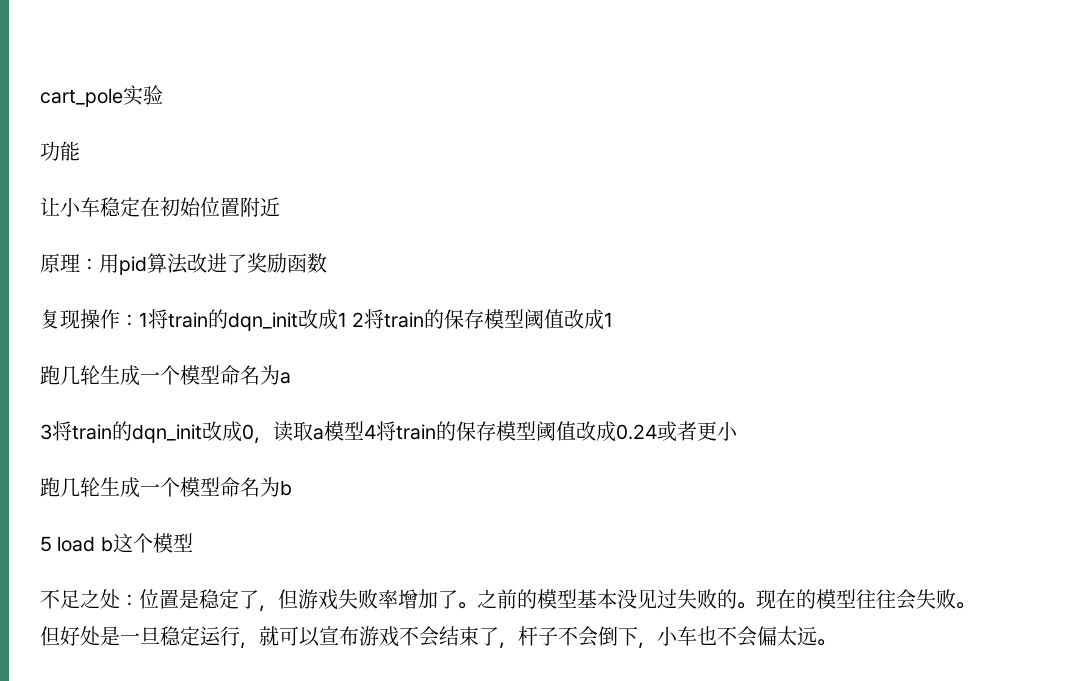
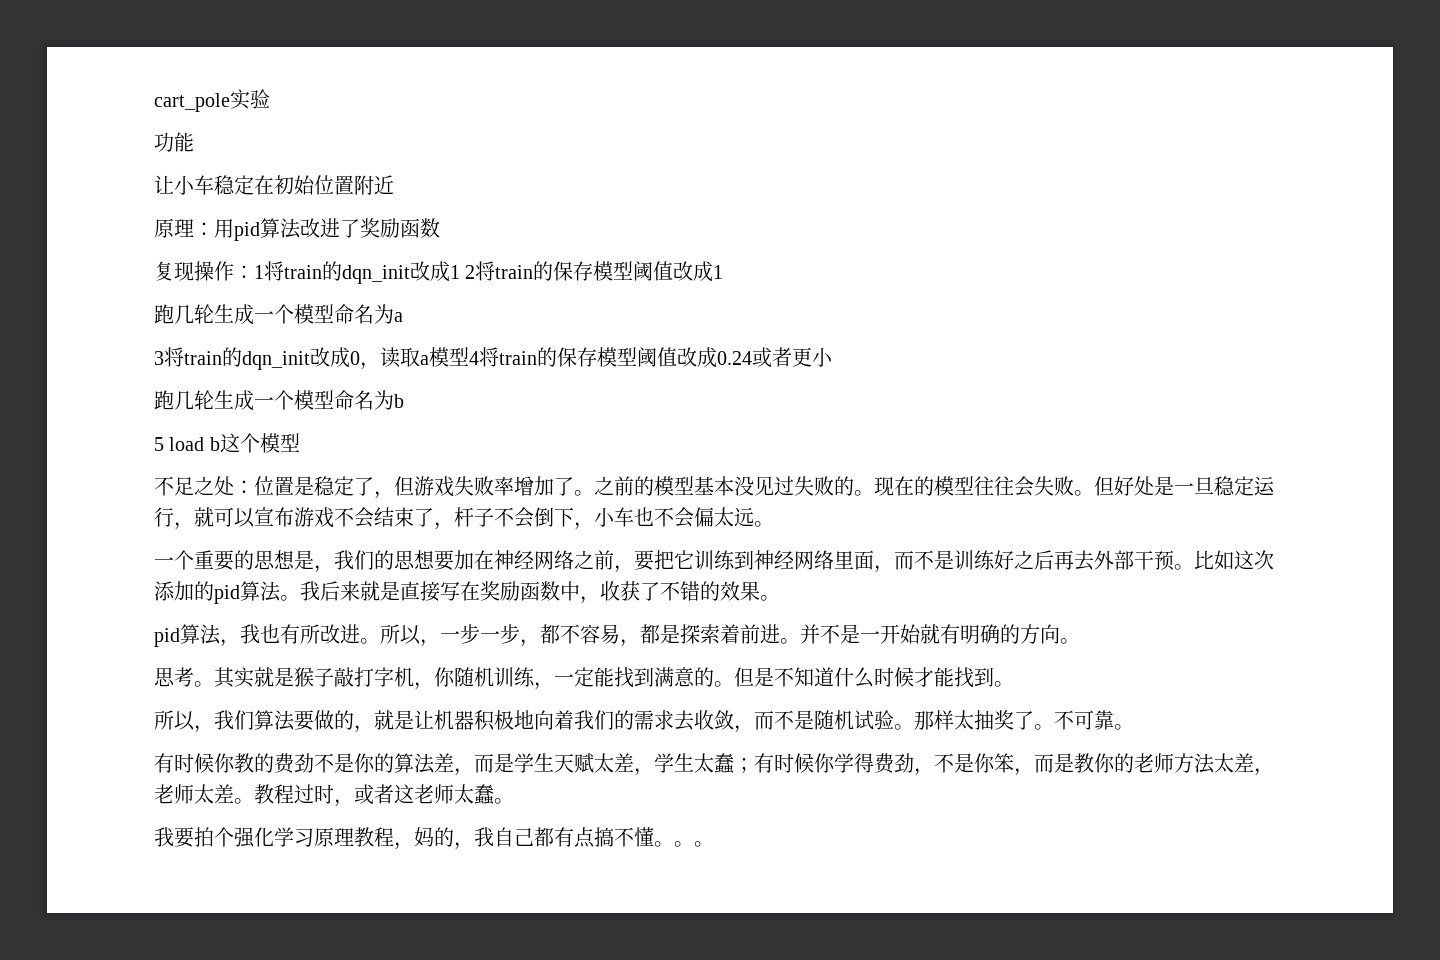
(836, 642) none -> [154,550,1274,573] [154,581,780,604] [154,624,1080,647] [154,667,1014,690] [154,710,1134,733] [154,753,1274,776] [154,784,514,807] [154,827,714,850] // 一个重要的思想是，我们的思想要加在神经网络之前，要把它训练到神经网络里面，而不是训练好之后再去外部干预。比如这次添加的pid算法。我后来就是直接写在奖励函数中，收获了不错的效果。 // pid算法，我也有所改进。所以，一步一步，都不容易，都是探索着前进。并不是一开始就有明确的方向。 // 思考。其实就是猴子敲打字机，你随机训练，一定能找到满意的。但是不知道什么时候才能找到。 // 所以，我们算法要做的，就是让机器积极地向着我们的需求去收敛，而不是随机试验。那样太抽奖了。不可靠。 // 有时候你教的费劲不是你的算法差，而是学生天赋太差，学生太蠢；有时候你学得费劲，不是你笨，而是教你的老师方法太差，老师太差。教程过时，或者这老师太蠢。 // 我要拍个强化学习原理教程，妈的，我自己都有点搞不懂。。。

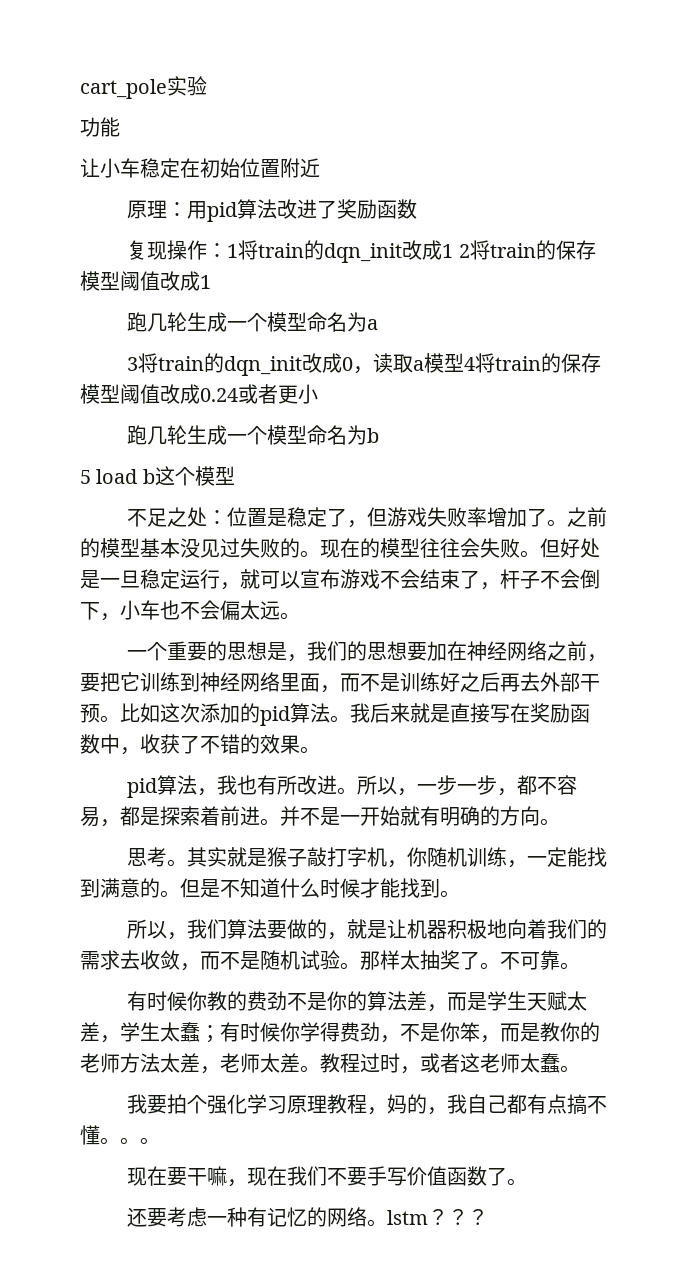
(714, 844) none -> [127,1166,528,1187] [127,1207,489,1227] // 现在要干嘛，现在我们不要手写价值函数了。 // 还要考虑一种有记忆的网络。lstm？？？

